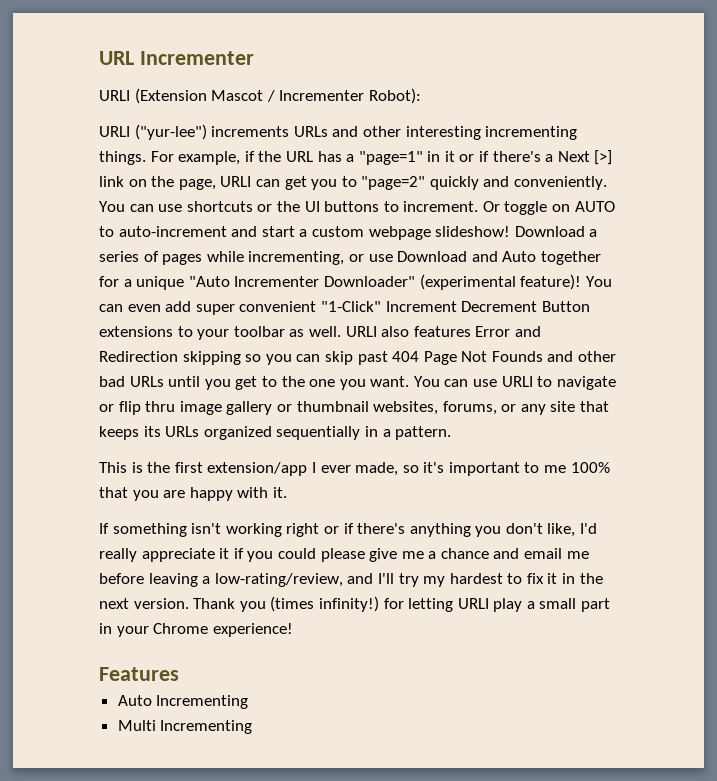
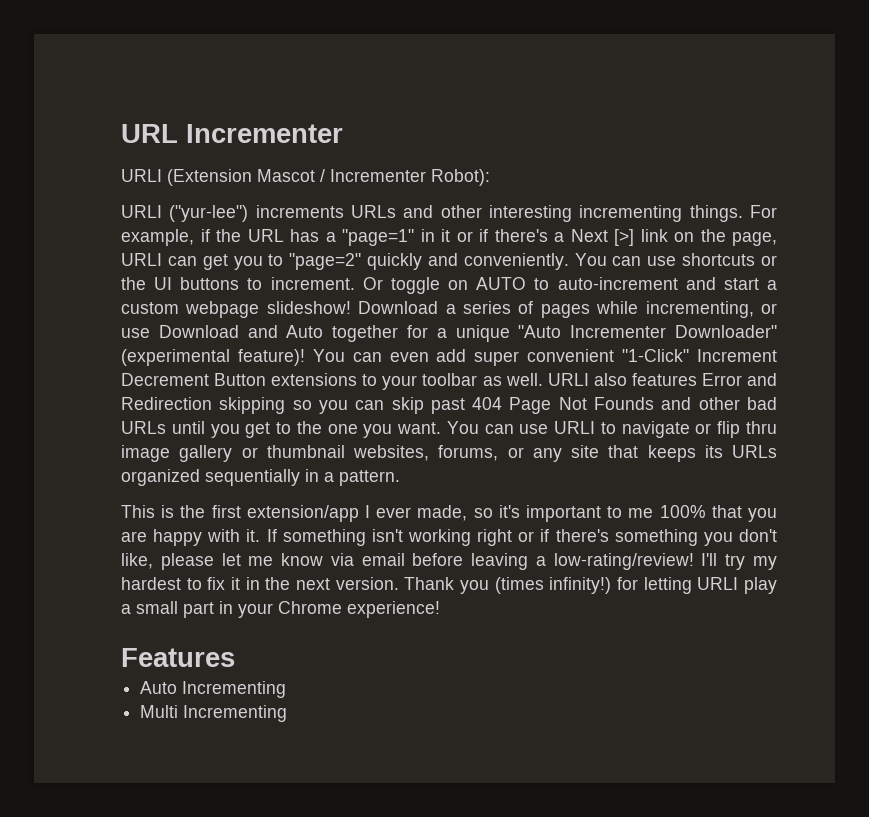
(287, 492) // -> (261, 535) none
[409,523,471,537] anything -> [614,529,698,546] something
[580,523,598,534] [99,548,589,562] I'd really appreciate it if you could please give me a chance and email me -> [160,553,405,570] please let me know via email
[214,573,374,587] low-rating/review, and -> [553,553,694,570] low-rating/review!

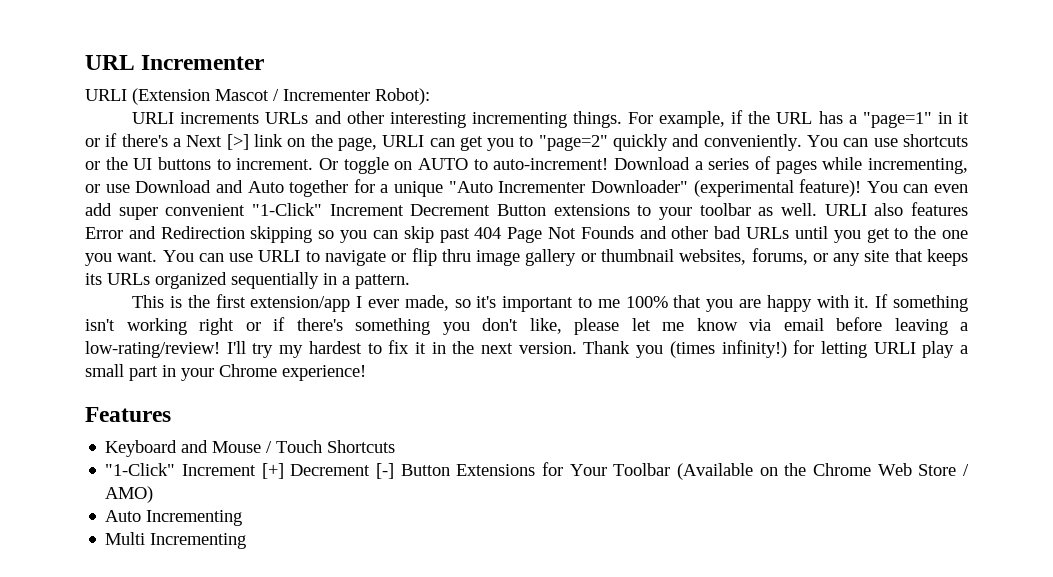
[169,205,249,222] ("yur-lee") -> (175, 118) none
[557,277,777,290] [121,301,351,318] auto-increment and start a custom webpage slideshow! -> [493,158,609,170] auto-increment!
(235, 657) none -> [105,440,396,457] [105,462,969,480] [105,486,154,503] // Keyboard and Mouse / Touch Shortcuts // "1-Click" Increment [+] Decrement [-] Button Extensions for Your Toolbar (Available on the Chrome Web Store / AMO)

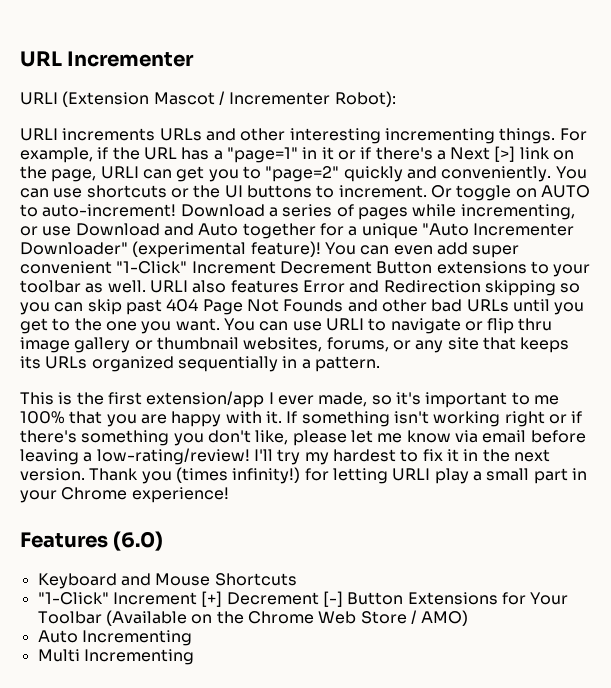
(171, 414) none -> [113,531,164,551] (6.0)
[266,440,323,453] / Touch -> (211, 579) none

